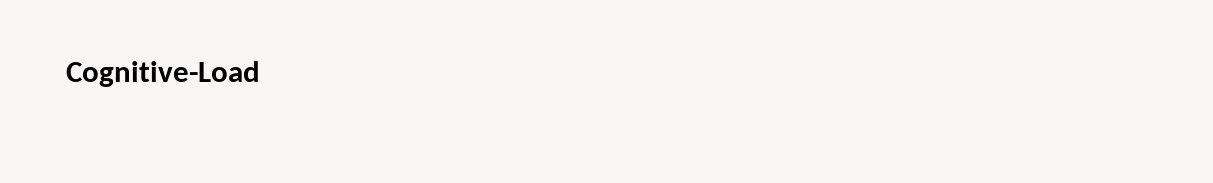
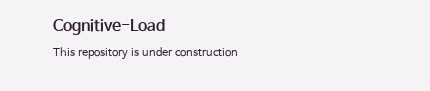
(260, 74) none -> [53,47,238,60] // This repository is under construction

